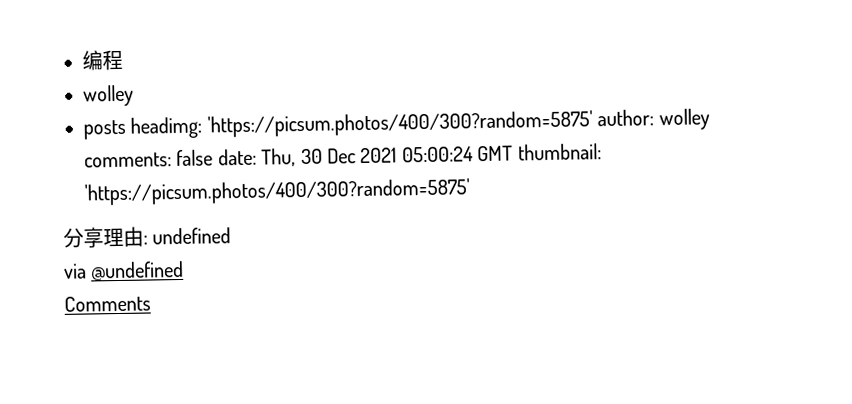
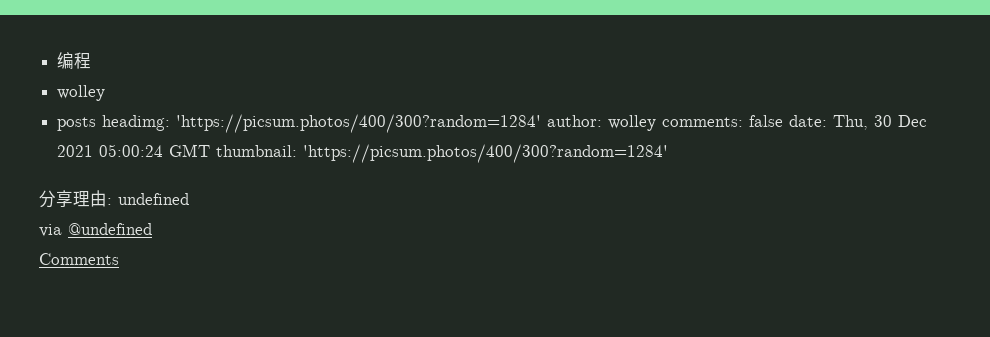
[206,110,593,138] 'https://picsum.photos/400/300?random=5875' -> [176,114,542,133] 'https://picsum.photos/400/300?random=1284'
[84,178,470,206] 'https://picsum.photos/400/300?random=5875' -> [303,144,669,163] 'https://picsum.photos/400/300?random=1284'

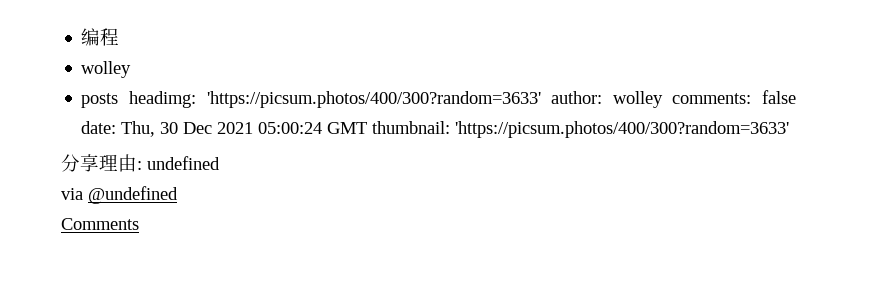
[176,114,542,133] 'https://picsum.photos/400/300?random=1284' -> [206,91,541,108] 'https://picsum.photos/400/300?random=3633'
[303,144,669,163] 'https://picsum.photos/400/300?random=1284' -> [455,121,790,138] 'https://picsum.photos/400/300?random=3633'

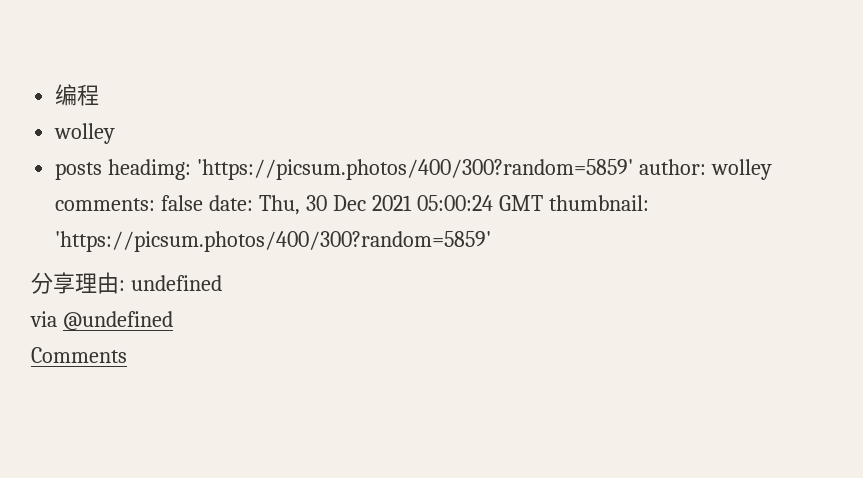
[206,91,541,108] 'https://picsum.photos/400/300?random=3633' -> [197,159,634,180] 'https://picsum.photos/400/300?random=5859'
[455,121,790,138] 'https://picsum.photos/400/300?random=3633' -> [55,231,492,252] 'https://picsum.photos/400/300?random=5859'

